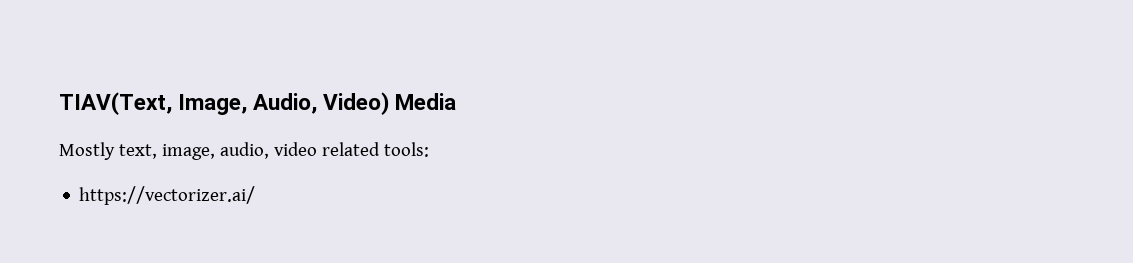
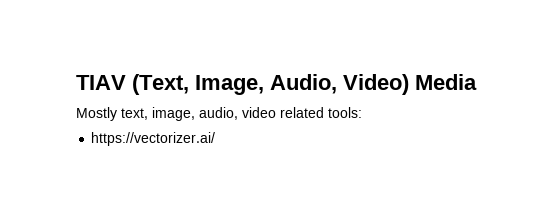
[59,92,172,115] TIAV(Text, -> [76,74,189,95] TIAV (Text,

